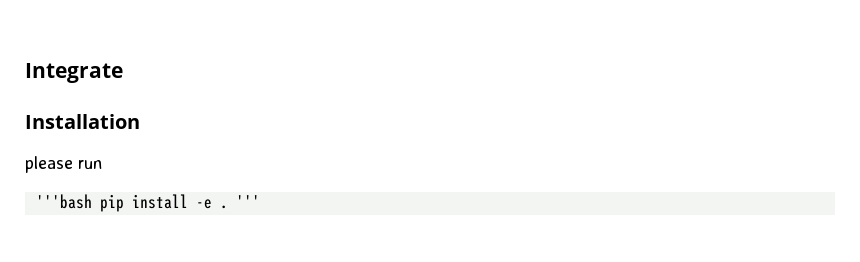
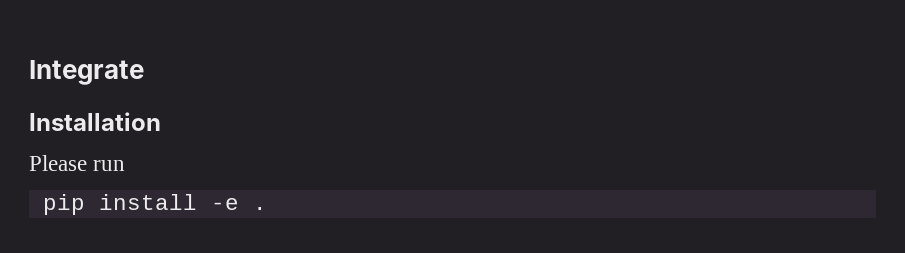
[25,156,73,173] please -> [29,155,87,171] Please
[35,194,92,209] '''bash -> (126, 165) none
[235,195,260,208] ''' -> (267, 208) none

